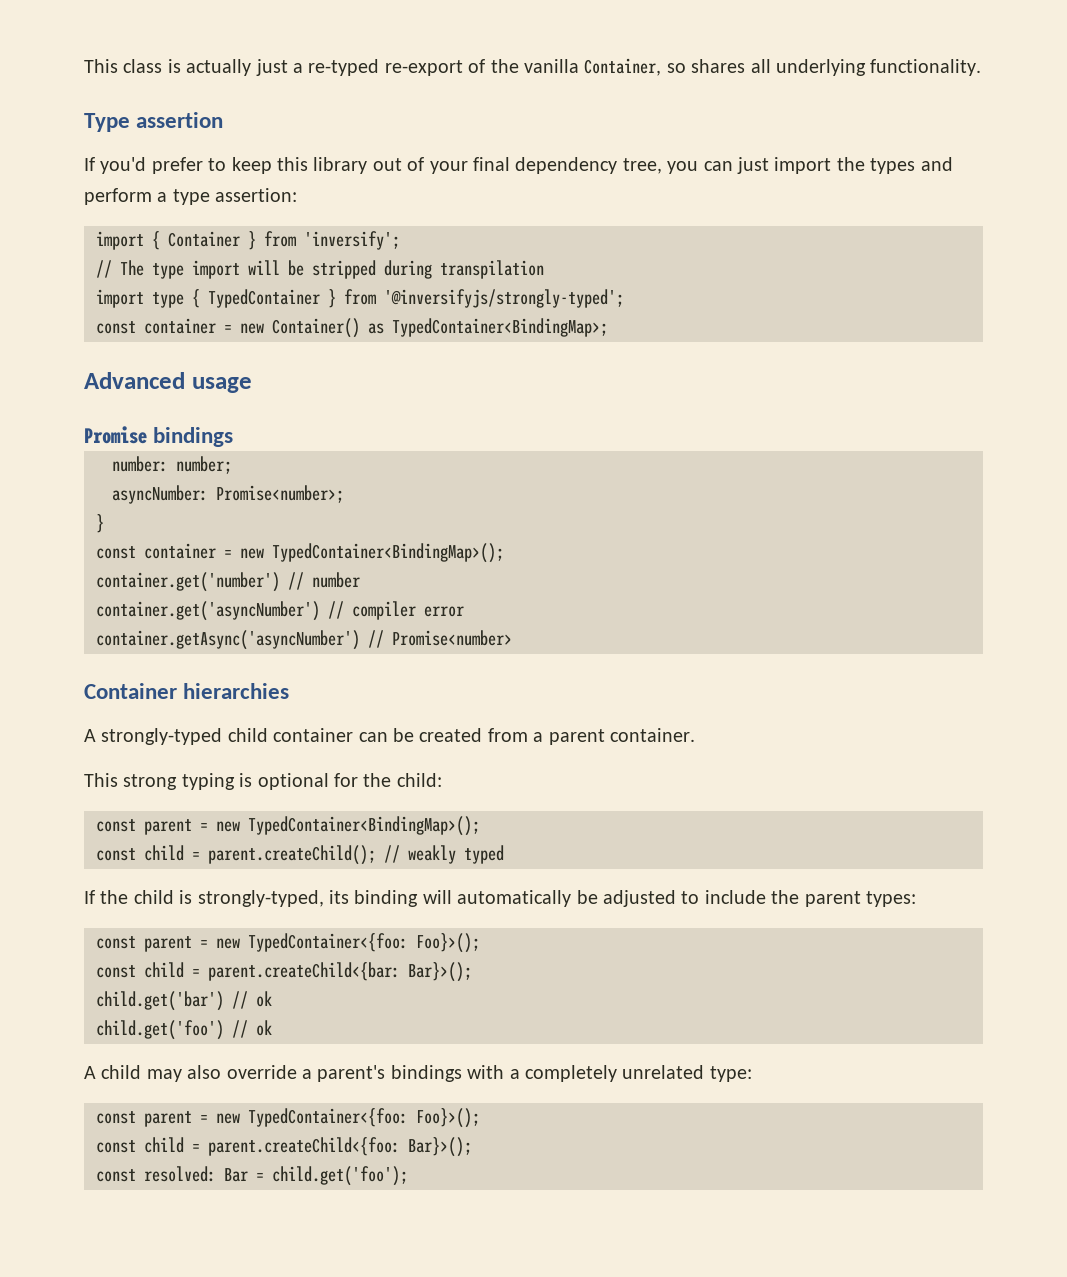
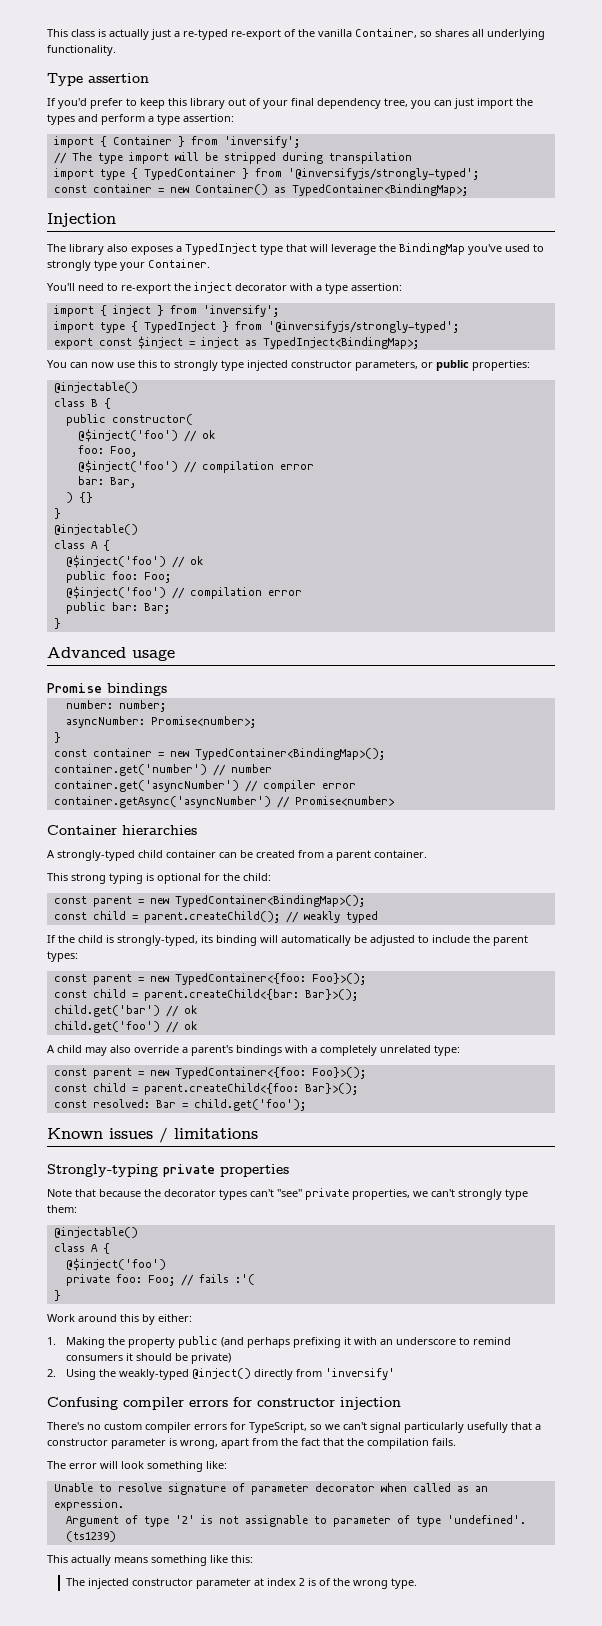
(608, 327) none -> [47,213,116,227] [47,243,544,255] [47,259,210,271] [47,282,402,294] [53,305,279,317] [53,321,459,333] [53,336,419,349] [47,360,530,371] [53,382,138,393] [53,398,111,409] [65,414,193,426] [77,429,215,442] [77,445,137,457] [77,460,314,473] [77,476,136,488] [65,492,93,503] [53,508,61,519] [53,524,138,535] [53,540,110,551] [65,555,203,568] [65,571,171,583] [65,586,302,599] [65,602,170,614] [53,618,61,629] // Injection // The library also exposes a TypedInject type that will leverage the BindingMap you've used to strongly type your Container. // You'll need to re-export the inject decorator with a type assertion: // import { inject } from 'inversify'; // import type { TypedInject } from '@inversifyjs/strongly-typed'; // export const $inject = inject as TypedInject<BindingMap>; // You can now use this to strongly type injected constructor parameters, or public properties: // @injectable() // class B { // public constructor( // @$inject('foo') // ok // foo: Foo, // @$inject('foo') // compilation error // bar: Bar, // ) {} // } // @injectable() // class A { // @$inject('foo') // ok // public foo: Foo; // @$inject('foo') // compilation error // public bar: Bar; // }
(408, 1176) none -> [47,1127,258,1143] [47,1164,289,1177] [47,1188,528,1200] [47,1205,77,1213] [53,1227,138,1238] [53,1243,110,1254] [65,1258,166,1271] [65,1274,255,1286] [53,1290,61,1301] [47,1314,192,1325] [47,1336,511,1348] [65,1353,231,1364] [47,1368,395,1380] [47,1397,401,1410] [47,1422,541,1433] [47,1438,456,1449] [47,1461,227,1472] [53,1483,488,1495] [53,1499,124,1511] [65,1515,526,1527] [65,1531,116,1542] [47,1555,253,1566] [65,1578,417,1589] // Known issues / limitations // Strongly-typing private properties // Note that because the decorator types can't "see" private properties, we can't strongly type them: // @injectable() // class A { // @$inject('foo') // private foo: Foo; // fails :'( // } // Work around this by either: // 1. Making the property public (and perhaps prefixing it with an underscore to remind consumers it should be private) // 2. Using the weakly-typed @inject() directly from 'inversify' // Confusing compiler errors for constructor injection // There's no custom compiler errors for TypeScript, so we can't signal particularly usefully that a constructor parameter is wrong, apart from the fact that the compilation fails. // The error will look something like: // Unable to resolve signature of parameter decorator when called as an expression. // Argument of type '2' is not assignable to parameter of type 'undefined'. (ts1239) // This actually means something like this: // The injected constructor parameter at index 2 is of the wrong type.

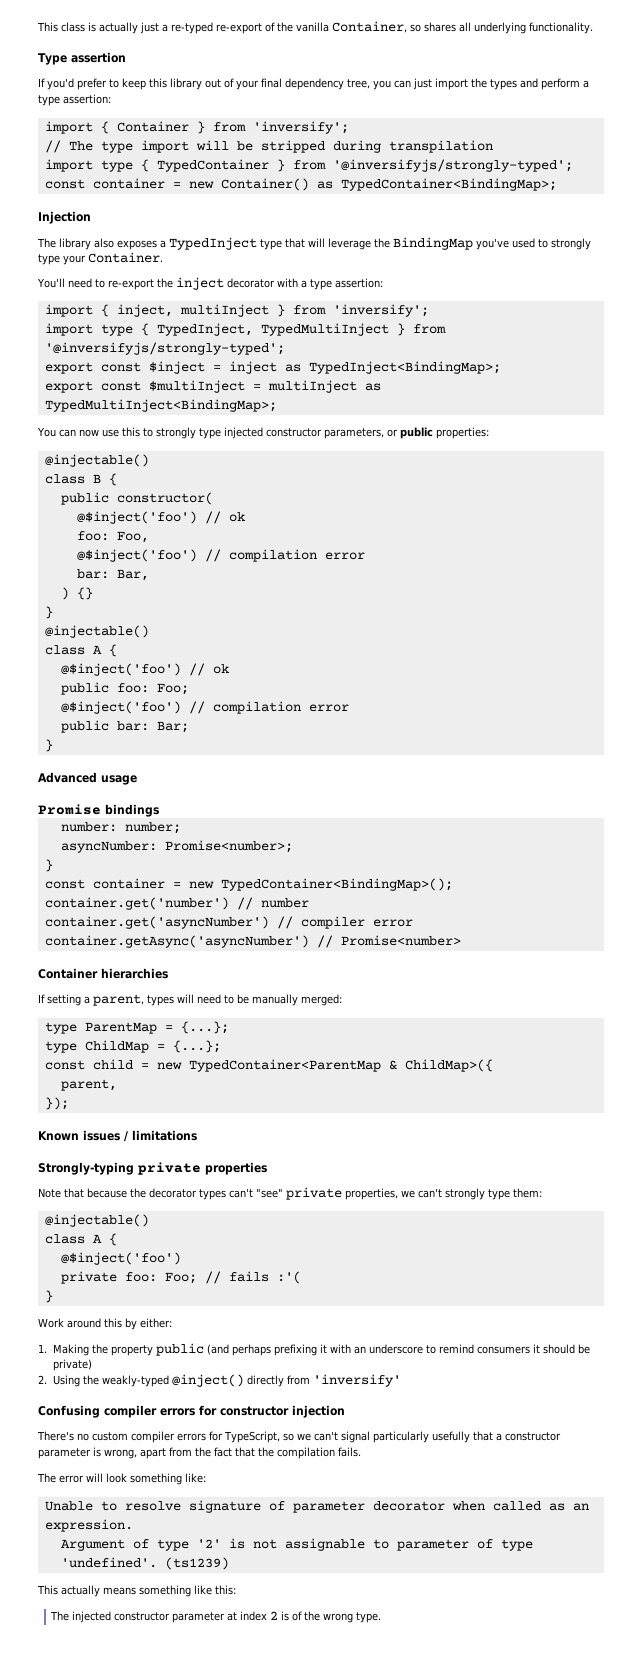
[112,305,151,316] inject -> [116,304,269,317] inject, multiInject
[143,321,216,333] TypedInject -> [156,323,389,336] TypedInject, TypedMultiInject
(419, 343) none -> [44,380,381,393] [44,399,277,412] // export const $multiInject = multiInject as TypedMultiInject<BindingMap>;
[47,850,427,861] [47,873,271,884] [53,895,365,907] [53,911,378,923] [47,935,528,946] [47,951,78,962] [53,973,366,985] [53,989,358,1001] [53,1005,197,1017] [53,1021,197,1033] [47,1045,460,1056] [53,1067,366,1079] [53,1083,358,1095] [53,1099,306,1111] A strongly-typed child container can be created from a parent container. // This strong typing is optional for the child: // const parent = new TypedContainer<BindingMap>(); // const child = parent.createChild(); // weakly typed // If the child is strongly-typed, its binding will automatically be adjusted to include the parent types: // const parent = new TypedContainer<{foo: Foo}>(); // const child = parent.createChild<{bar: Bar}>(); // child.get('bar') // ok // child.get('foo') // ok // A child may also override a parent's bindings with a completely unrelated type: // const parent = new TypedContainer<{foo: Foo}>(); // const child = parent.createChild<{foo: Bar}>(); // const resolved: Bar = child.get('foo'); -> [38,994,342,1006] [44,1021,229,1034] [44,1040,221,1053] [44,1059,493,1072] [60,1079,117,1091] [44,1097,69,1110] If setting a parent, types will need to be manually merged: // type ParentMap = {...}; // type ChildMap = {...}; // const child = new TypedContainer<ParentMap & ChildMap>({ // parent, // });

